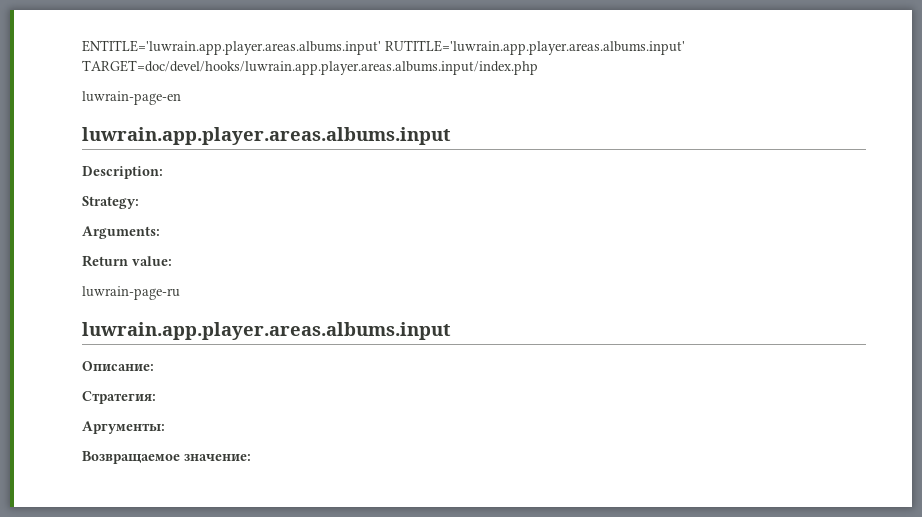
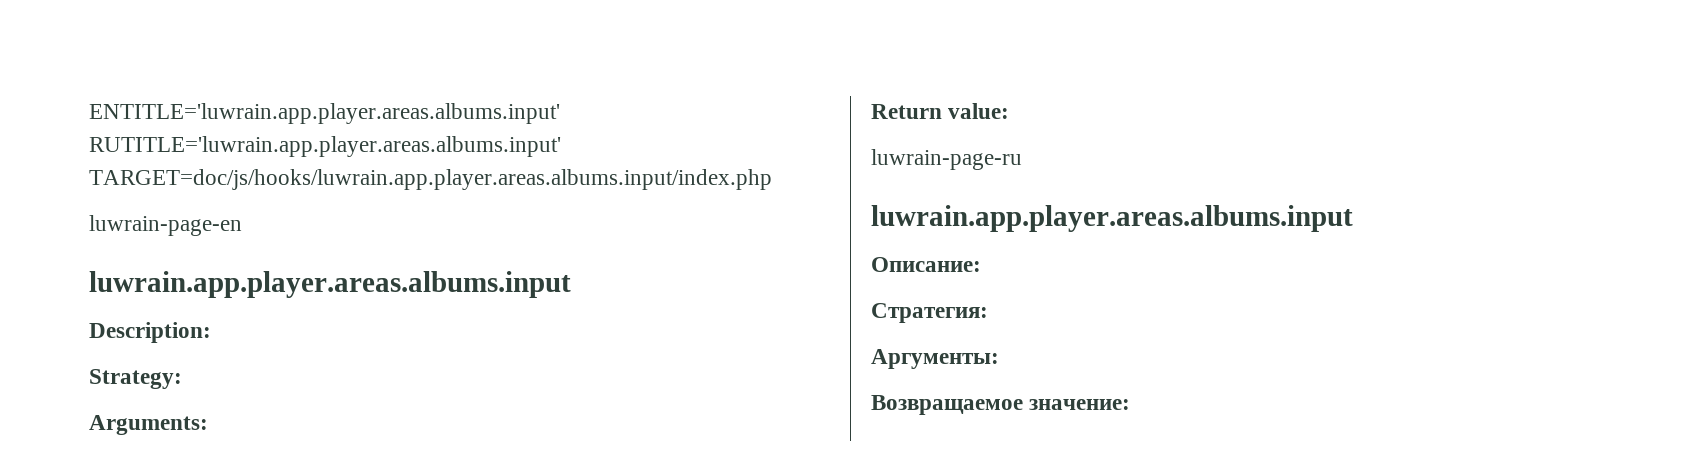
[82,60,538,75] TARGET=doc/devel/hooks/luwrain.app.player.areas.albums.input/index.php -> [89,169,772,190] TARGET=doc/js/hooks/luwrain.app.player.areas.albums.input/index.php

